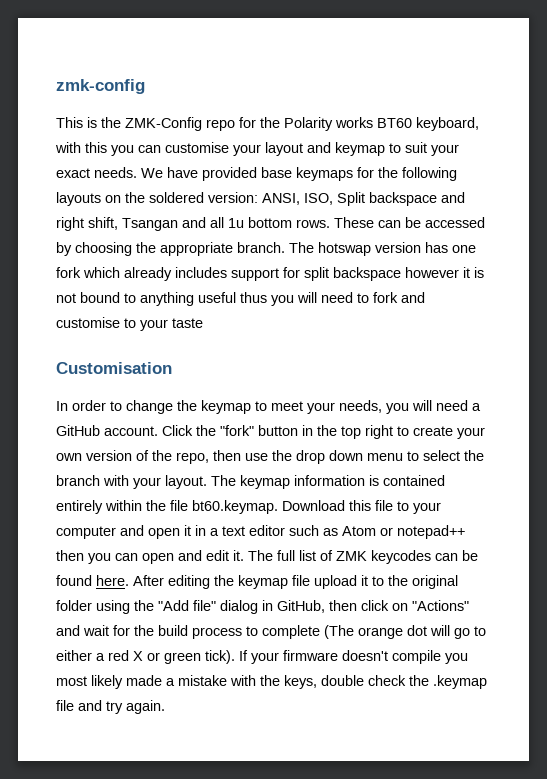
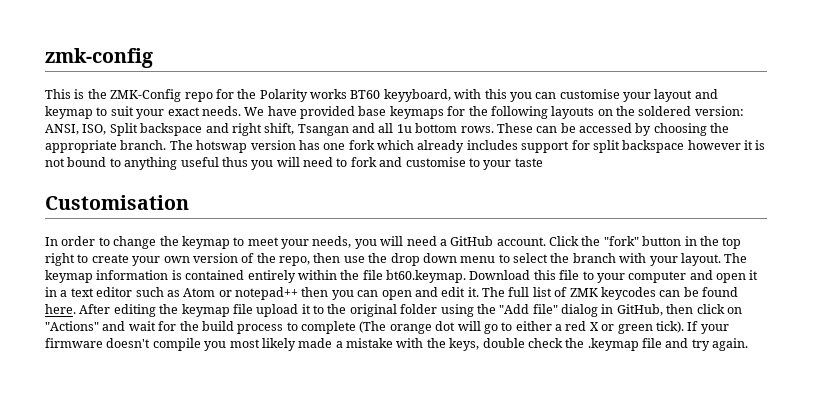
[416,117,479,131] keyboard, -> [383,89,451,102] keyyboard,

